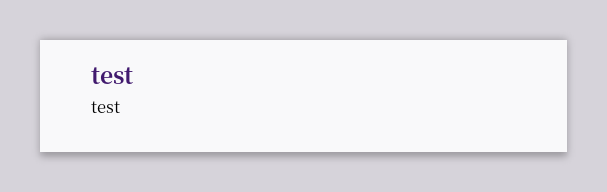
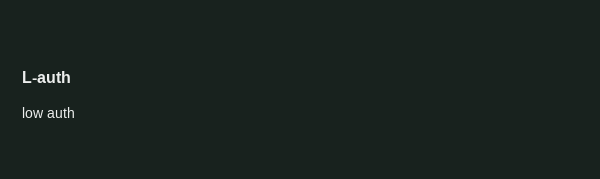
[91,67,133,84] [91,101,120,113] test // test -> [22,71,71,83] [22,107,75,118] L-auth // low auth

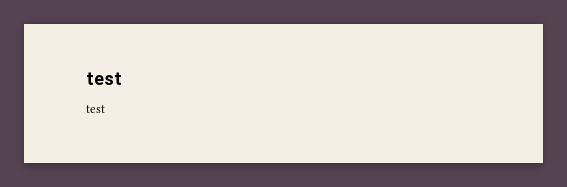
[22,71,71,83] [22,107,75,118] L-auth // low auth -> [86,72,122,85] [86,105,105,113] test // test

